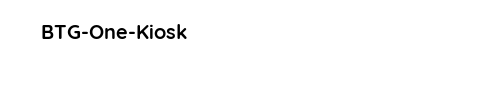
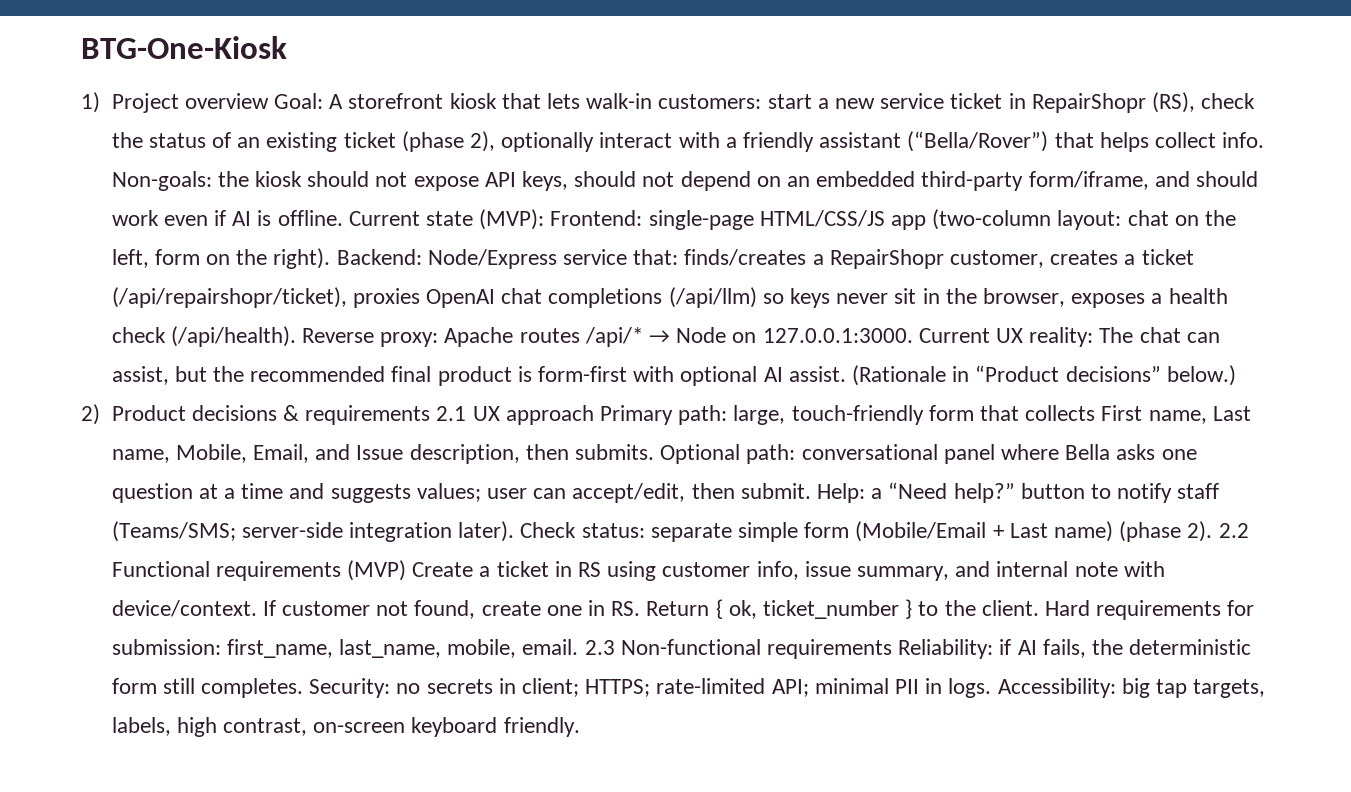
(187, 31) none -> [81,92,1256,113] [111,131,1265,152] [111,171,1259,191] [111,209,1237,230] [111,248,1194,269] [111,287,1228,308] [111,326,1220,347] [111,365,1236,386] [81,404,1251,425] [111,444,1197,464] [111,482,1220,503] [111,521,1249,542] [111,560,1165,581] [111,599,1255,620] [111,639,1252,659] [111,678,1266,698] [111,717,580,737] // 1) Project overview Goal: A storefront kiosk that lets walk-in customers: start a new service ticket in RepairShopr (RS), check the status of an existing ticket (phase 2), optionally interact with a friendly assistant (“Bella/Rover”) that helps collect info. Non-goals: the kiosk should not expose API keys, should not depend on an embedded third-party form/iframe, and should work even if AI is offline. Current state (MVP): Frontend: single-page HTML/CSS/JS app (two-column layout: chat on the left, form on the right). Backend: Node/Express service that: finds/creates a RepairShopr customer, creates a ticket (/api/repairshopr/ticket), proxies OpenAI chat completions (/api/llm) so keys never sit in the browser, exposes a health check (/api/health). Reverse proxy: Apache routes /api/* → Node on 127.0.0.1:3000. Current UX reality: The chat can assist, but the recommended final product is form-first with optional AI assist. (Rationale in “Product decisions” below.) // 2) Product decisions & requirements 2.1 UX approach Primary path: large, touch-friendly form that collects First name, Last name, Mobile, Email, and Issue description, then submits. Optional path: conversational panel where Bella asks one question at a time and suggests values; user can accept/edit, then submit. Help: a “Need help?” button to notify staff (Teams/SMS; server-side integration later). Check status: separate simple form (Mobile/Email + Last name) (phase 2). 2.2 Functional requirements (MVP) Create a ticket in RS using customer info, issue summary, and internal note with device/context. If customer not found, create one in RS. Return { ok, ticket_number } to the client. Hard requirements for submission: first_name, last_name, mobile, email. 2.3 Non-functional requirements Reliability: if AI fails, the deterministic form still completes. Security: no secrets in client; HTTPS; rate-limited API; minimal PII in logs. Accessibility: big tap targets, labels, high contrast, on-screen keyboard friendly.

